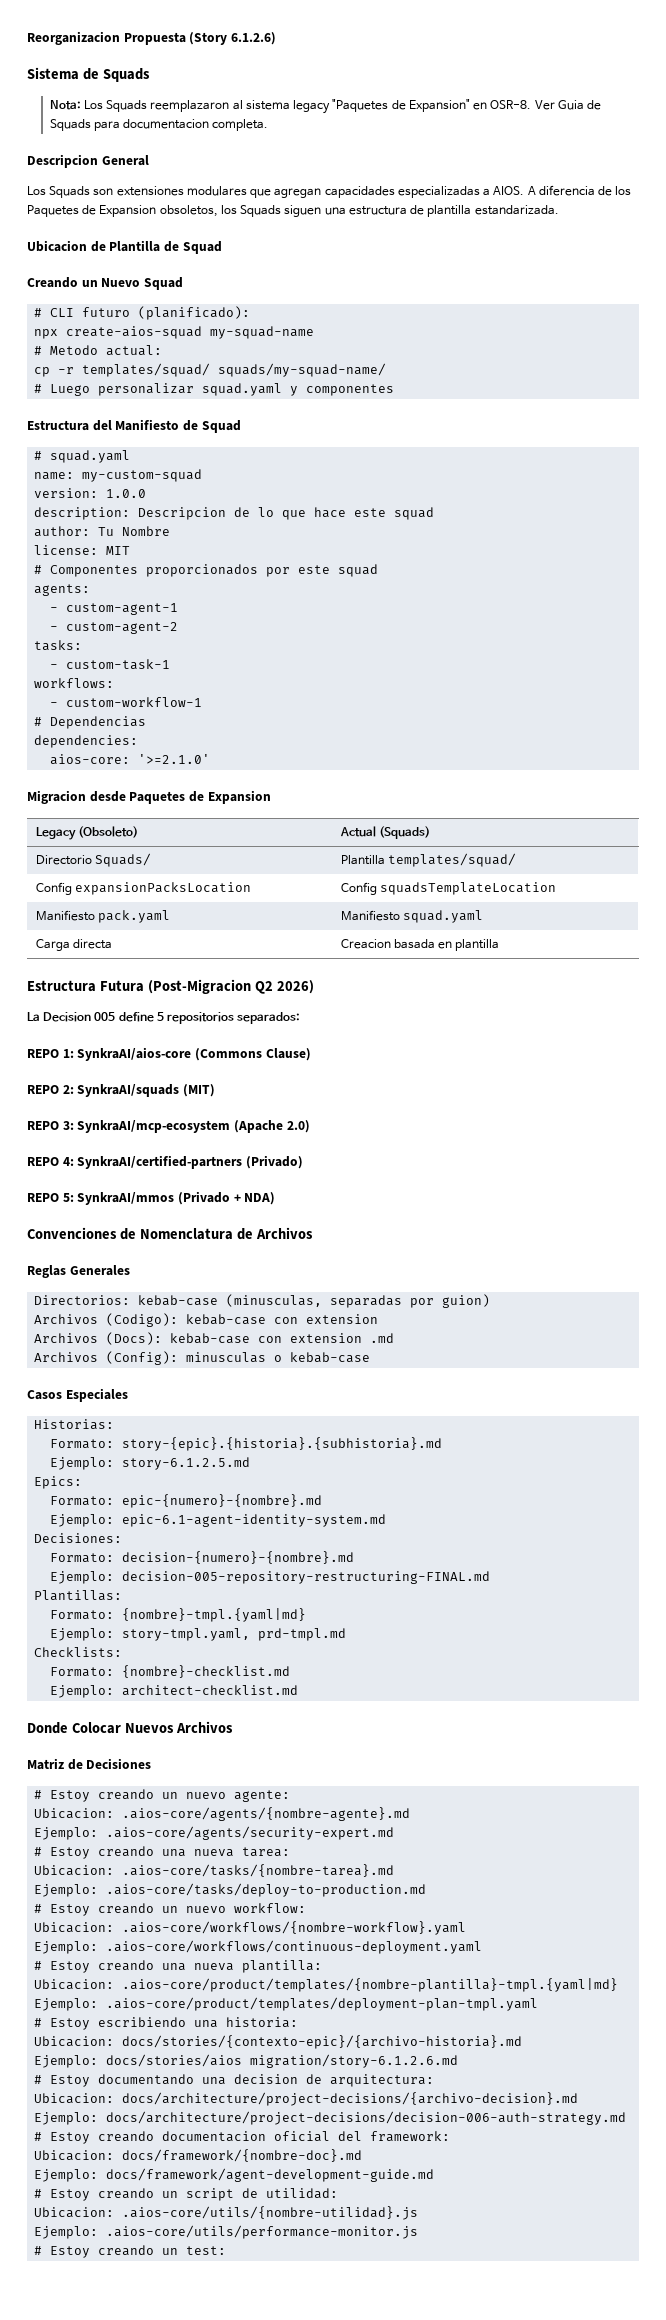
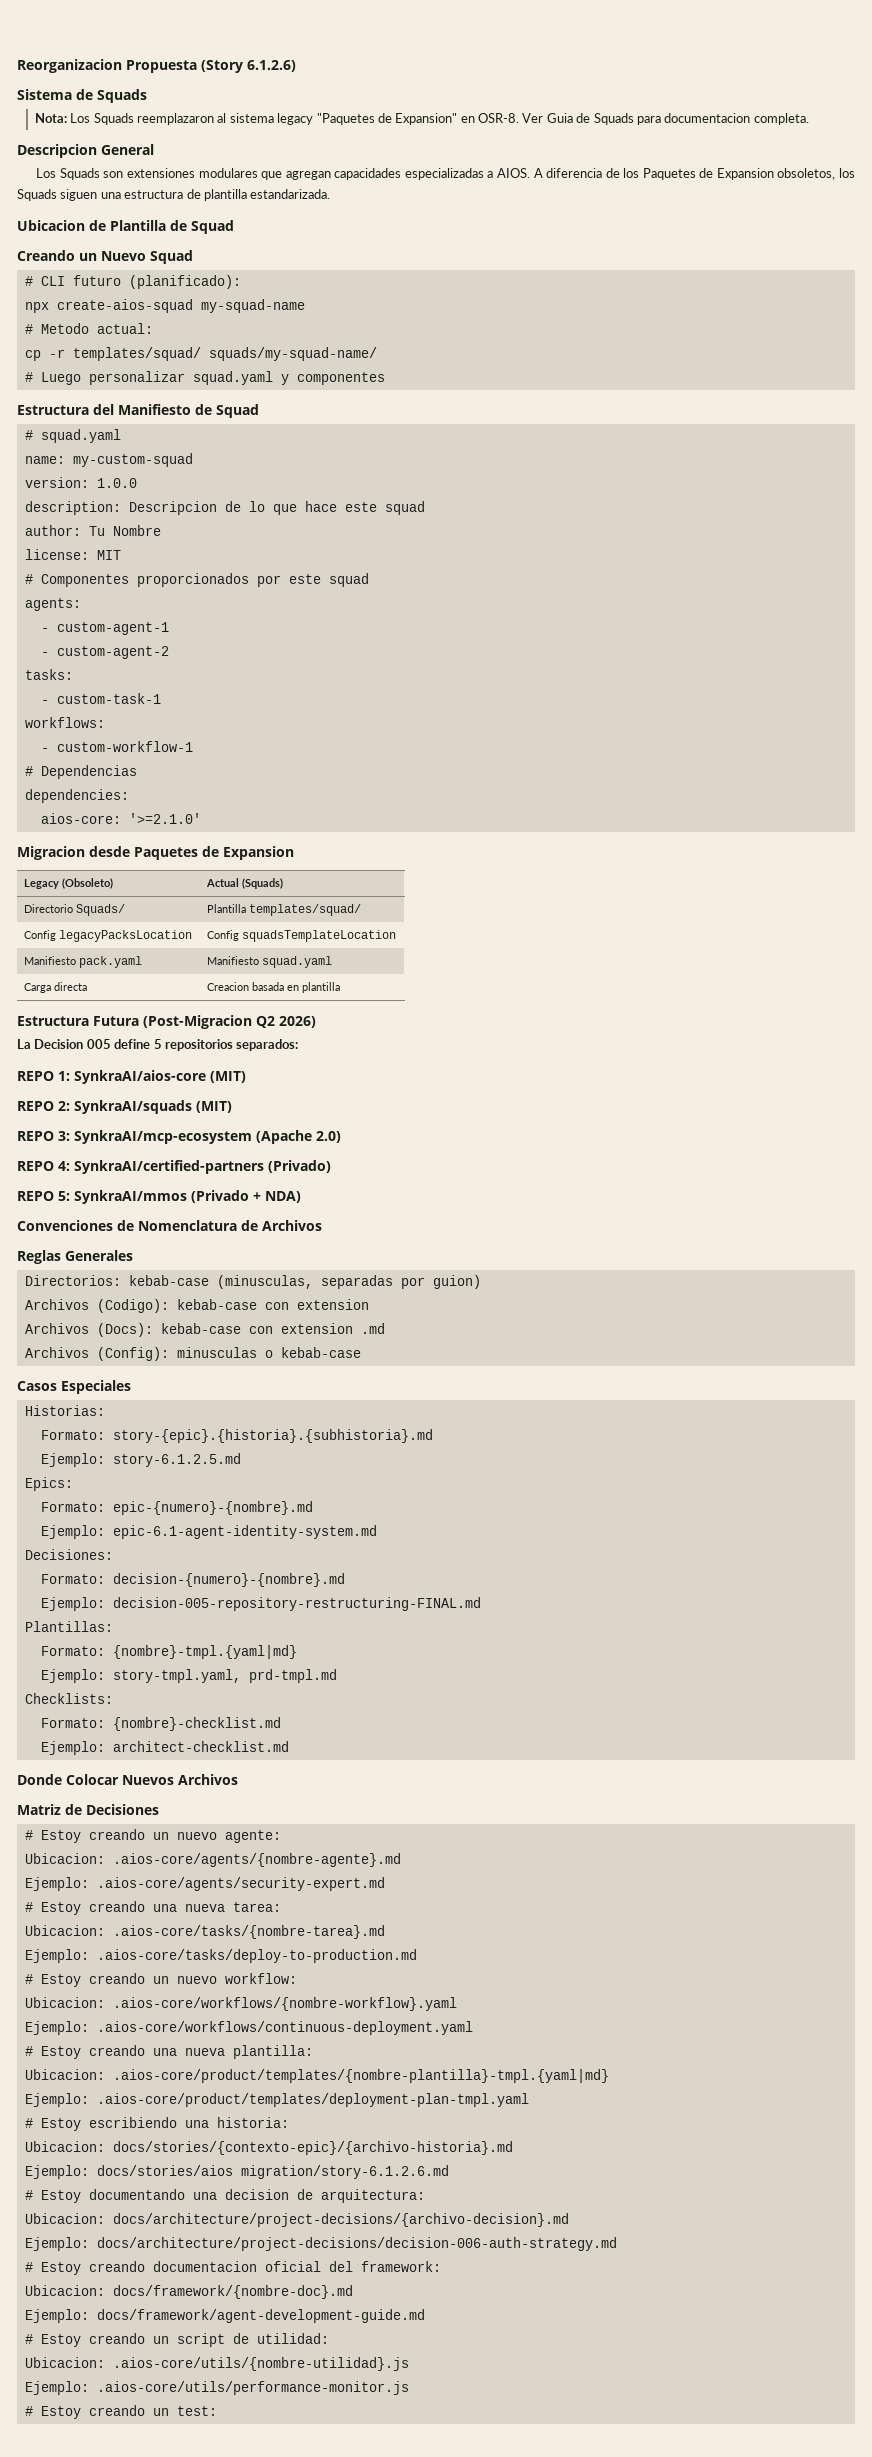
[74,882,251,895] expansionPacksLocation -> [58,930,192,942] legacyPacksLocation
[194,1048,311,1061] (Commons Clause) -> [210,1071,246,1083] (MIT)

